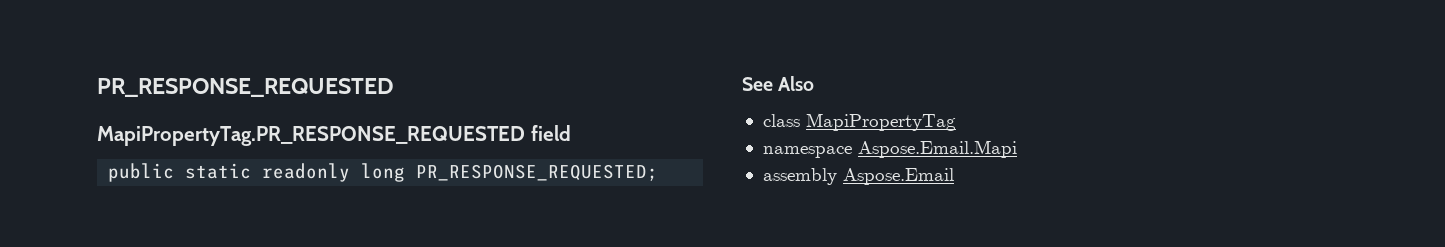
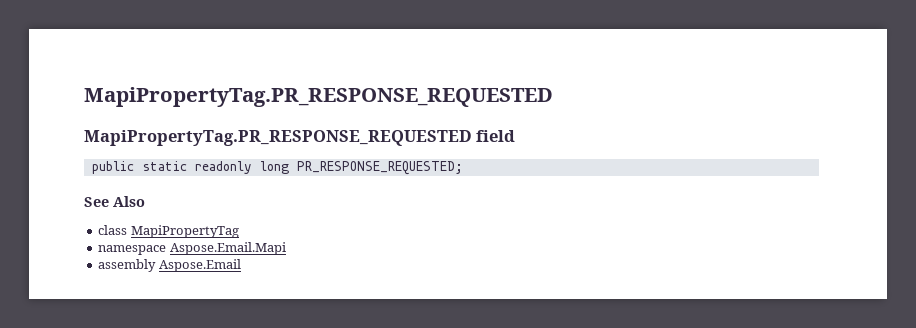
[97,78,394,97] PR_RESPONSE_REQUESTED -> [84,87,553,107] MapiPropertyTag.PR_RESPONSE_REQUESTED

